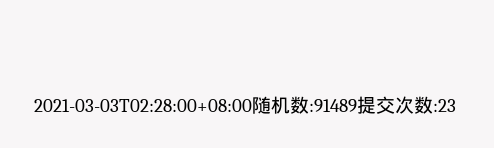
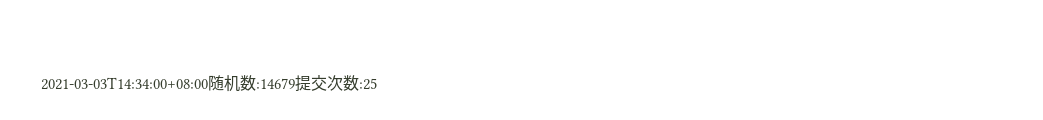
[34,96,357,114] 2021-03-03T02:28:00+08:00随机数:91489 -> [41,75,295,92] 2021-03-03T14:34:00+08:00随机数:14679
[433,99,456,112] :23 -> [359,78,377,90] :25

